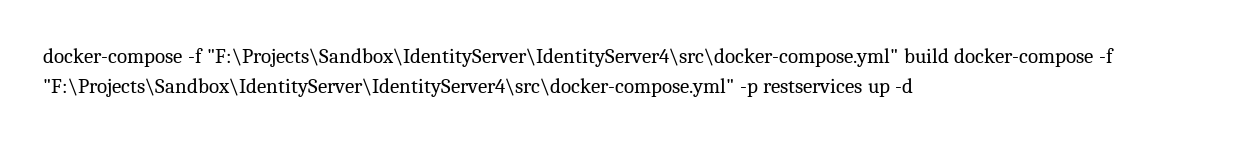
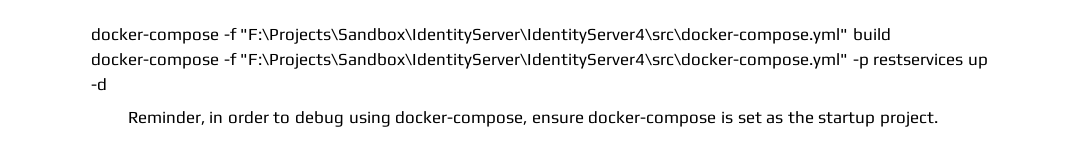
(914, 85) none -> [127,111,938,127] // Reminder, in order to debug using docker-compose, ensure docker-compose is set as the startup project.

